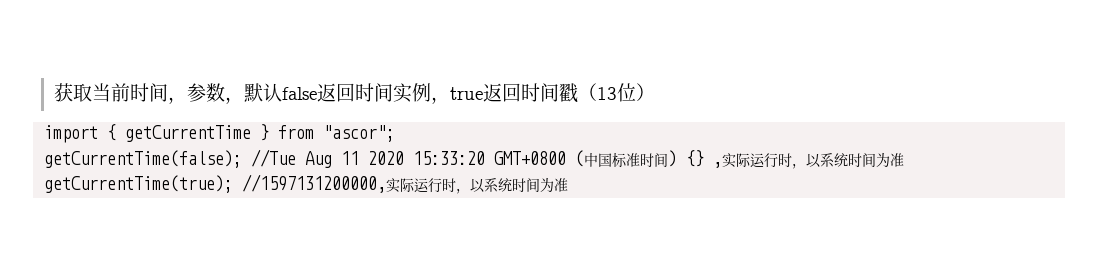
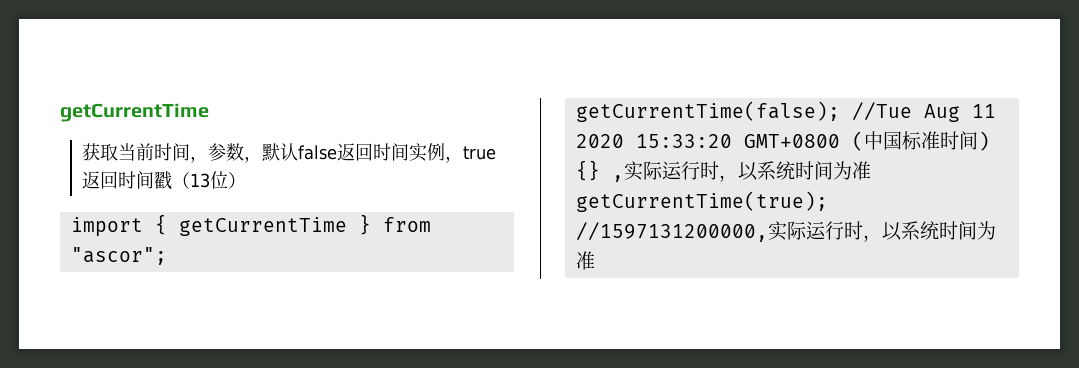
(53, 92) none -> [60,103,209,122] getCurrentTime //

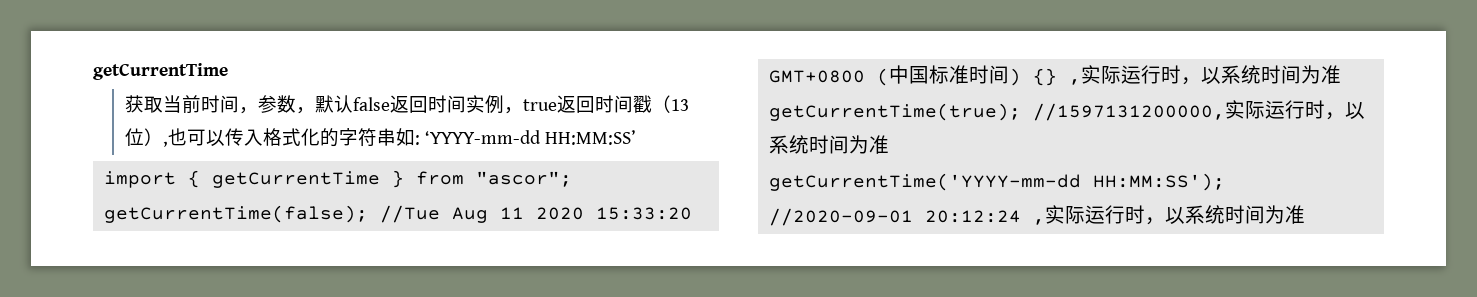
(247, 180) none -> [162,128,636,147] ,也可以传入格式化的字符串如: ‘YYYY-mm-dd HH:MM:SS’
(595, 260) none -> [769,173,1226,191] [769,205,1306,226] // getCurrentTime('YYYY-mm-dd HH:MM:SS'); //2020-09-01 20:12:24 ,实际运行时，以系统时间为准

